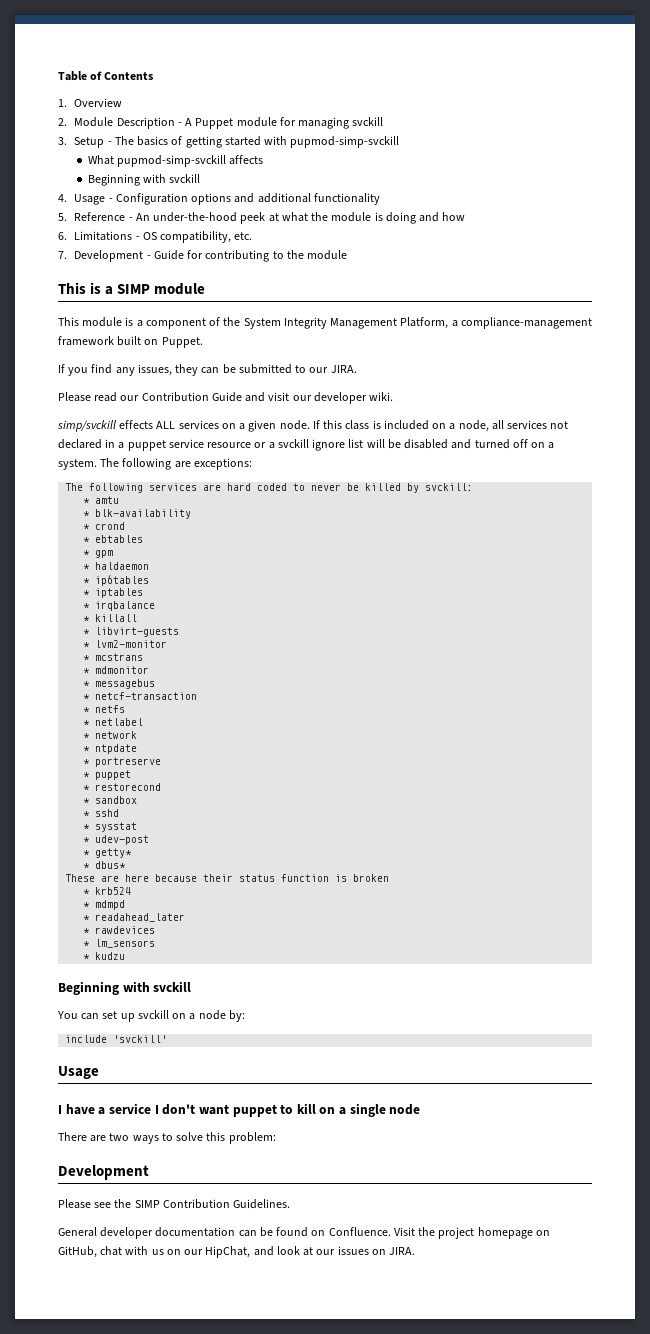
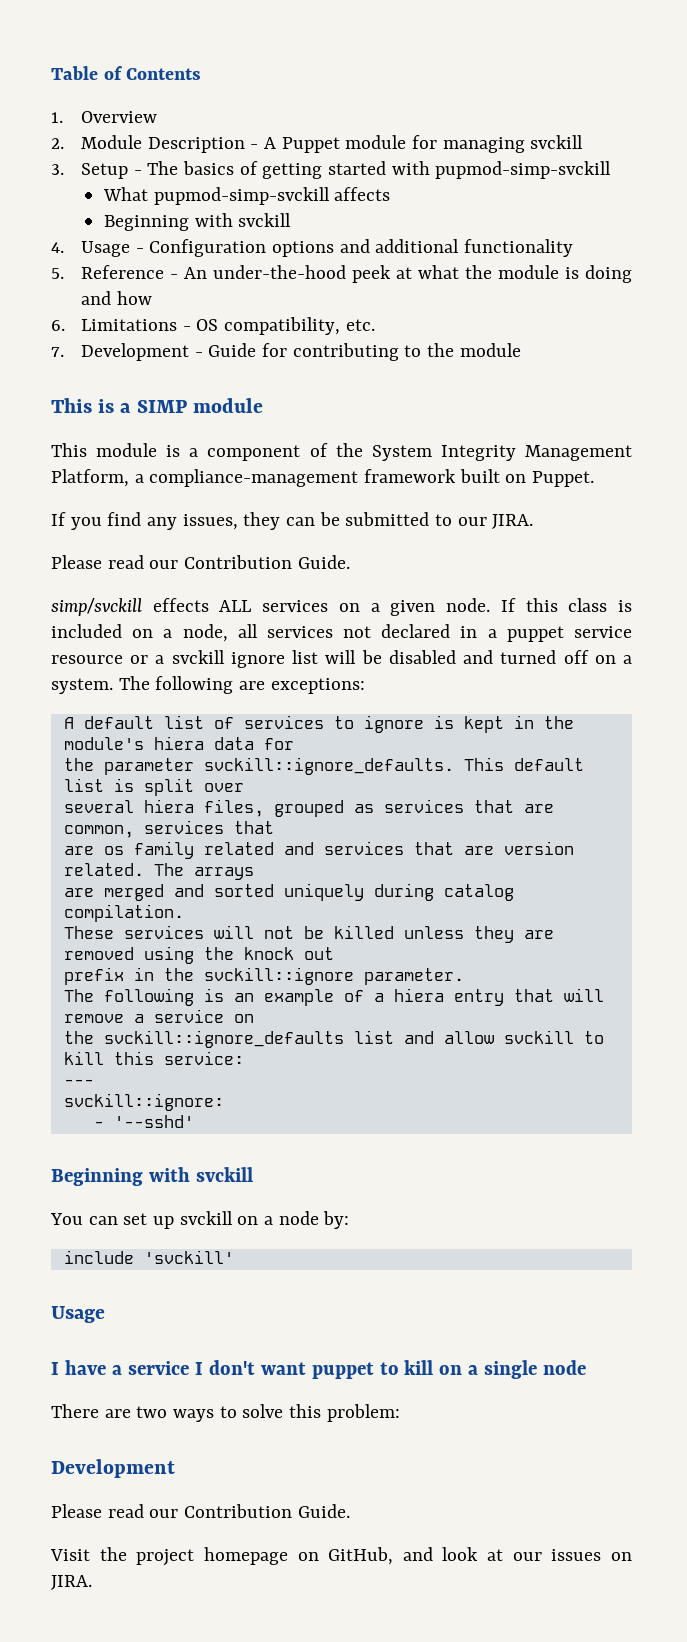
[211,392,394,404] Guide and visit our developer wiki. -> [297,555,350,569] Guide.
[65,483,474,493] [83,496,120,504] [83,509,192,519] [83,522,126,530] [83,535,144,543] [83,550,114,558] [83,562,150,570] [83,575,150,586] [83,588,144,598] [83,601,156,611] [83,614,138,622] [83,627,180,637] [83,640,168,648] [83,653,144,661] [83,666,150,674] [83,679,156,689] [83,692,198,700] [83,705,126,713] [83,718,144,726] [83,731,138,739] [83,744,138,754] [83,757,162,767] [83,770,132,780] [83,783,162,791] [83,796,138,804] [83,809,120,817] [83,822,138,832] [83,835,150,845] [83,848,133,858] [83,861,127,869] [65,874,390,882] [83,887,132,895] [83,900,126,910] [83,913,186,922] [83,926,156,934] [83,939,156,948] [83,952,126,960] The following services are hard coded to never be killed by svckill: // * amtu // * blk-availability // * crond // * ebtables // * gpm // * haldaemon // * ip6tables // * iptables // * irqbalance // * killall // * libvirt-guests // * lvm2-monitor // * mcstrans // * mdmonitor // * messagebus // * netcf-transaction // * netfs // * netlabel // * network // * ntpdate // * portreserve // * puppet // * restorecond // * sandbox // * sshd // * sysstat // * udev-post // * getty* // * dbus* // These are here because their status function is broken // * krb524 // * mdmpd // * readahead_later // * rawdevices // * lm_sensors // * kudzu -> [63,715,574,733] [63,736,294,750] [63,757,584,775] [63,778,244,796] [63,799,554,817] [63,820,274,838] [63,841,574,859] [63,863,254,880] [63,883,514,901] [63,904,184,922] [63,925,554,943] [63,946,334,964] [63,967,464,985] [63,988,604,1006] [63,1009,254,1023] [63,1030,604,1048] [63,1051,244,1065] [63,1079,94,1086] [63,1093,224,1111] [93,1115,194,1128] A default list of services to ignore is kept in the module's hiera data for // the parameter svckill::ignore_defaults. This default list is split over // several hiera files, grouped as services that are common, services that // are os family related and services that are version related. The arrays // are merged and sorted uniquely during catalog compilation. // These services will not be killed unless they are removed using the knock out // prefix in the svckill::ignore parameter. // The following is an example of a hiera entry that will remove a service on // the svckill::ignore_defaults list and allow svckill to kill this service: // --- // svckill::ignore: // - '--sshd'
[94,1199,291,1209] [58,1227,391,1239] see the SIMP Contribution Guidelines. // General developer documentation can be found on Confluence. -> [107,1504,350,1518] read our Contribution Guide. //
[100,1246,251,1258] chat with us on our HipChat, -> (394, 1556) none

